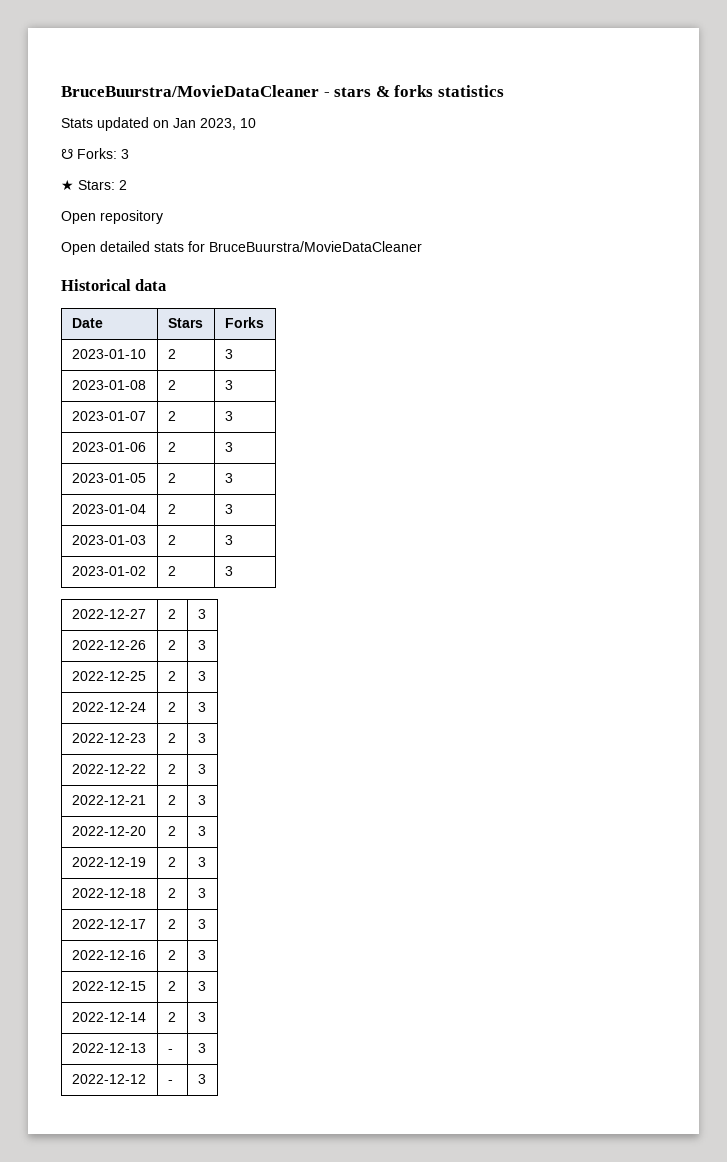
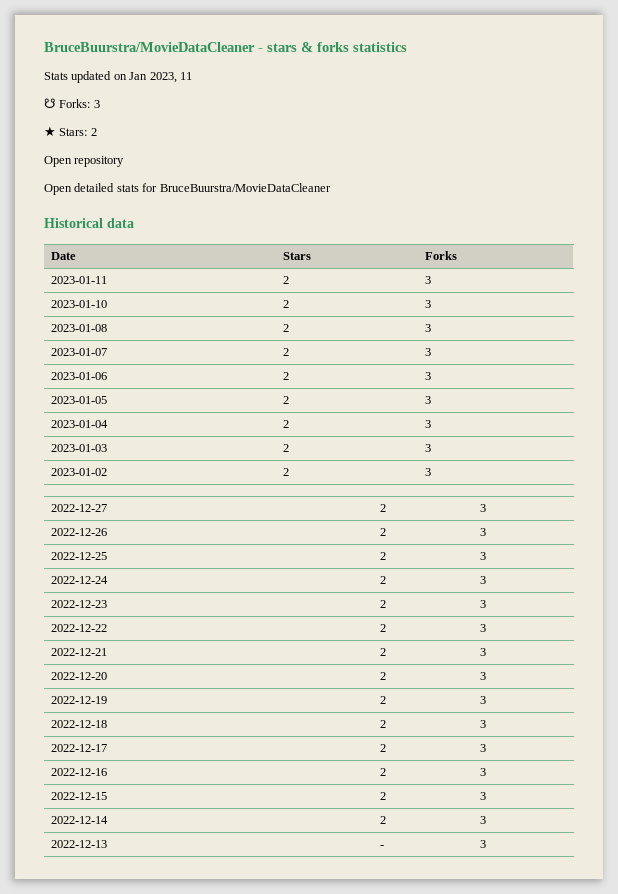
[240,118,256,128] 10 -> [179,72,192,80] 11
(264, 322) none -> [51,276,108,284] [283,276,290,284] [425,276,432,284] // 2023-01-11 | 2 | 3
[71,1074,146,1084] [167,1080,173,1084] [197,1074,206,1084] // 2022-12-12 | - | 3 -> (487, 844) none

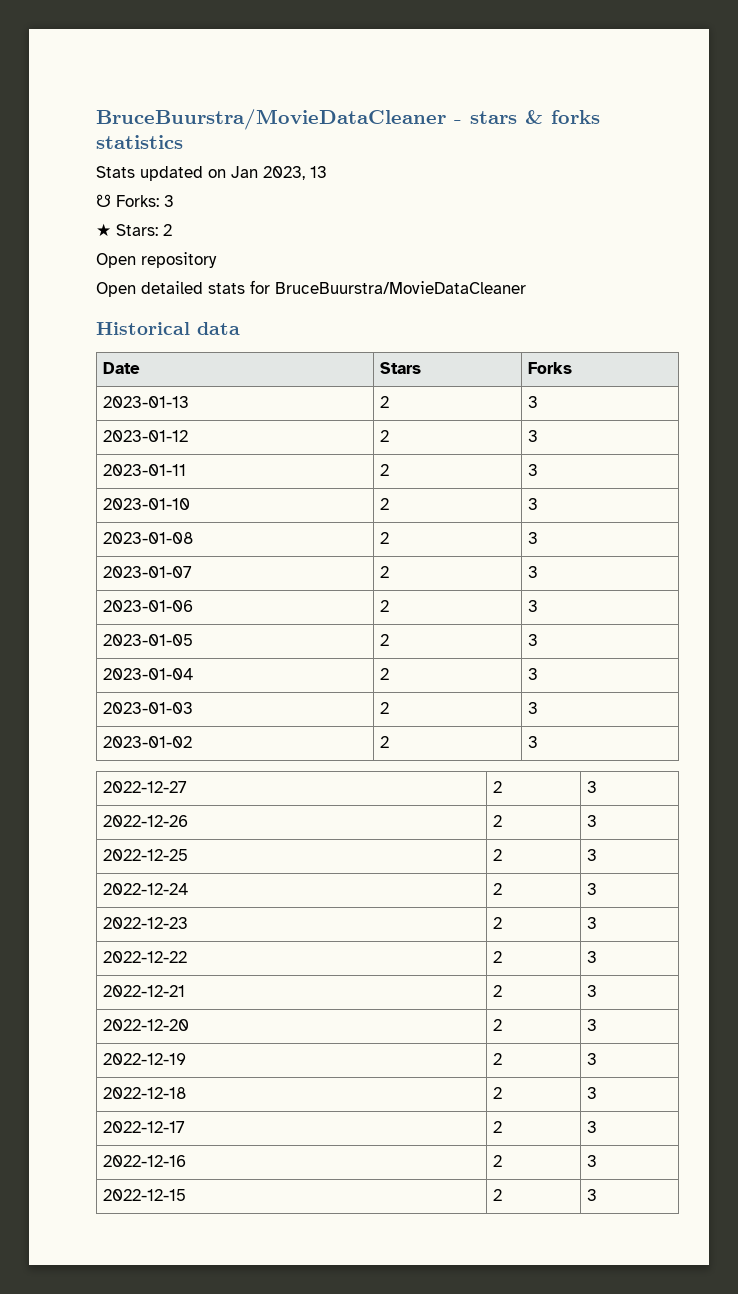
[179,72,192,80] 11 -> [310,166,327,178] 13
(458, 255) none -> [103,396,190,408] [380,396,390,408] [528,396,539,408] [103,430,189,442] [380,430,390,442] [528,430,539,442] // 2023-01-13 | 2 | 3 // 2023-01-12 | 2 | 3
[51,816,109,824] [380,816,387,824] [480,816,487,824] [51,840,108,848] [380,845,385,848] [480,840,487,848] // 2022-12-14 | 2 | 3 // 2022-12-13 | - | 3 -> (598, 1195) none

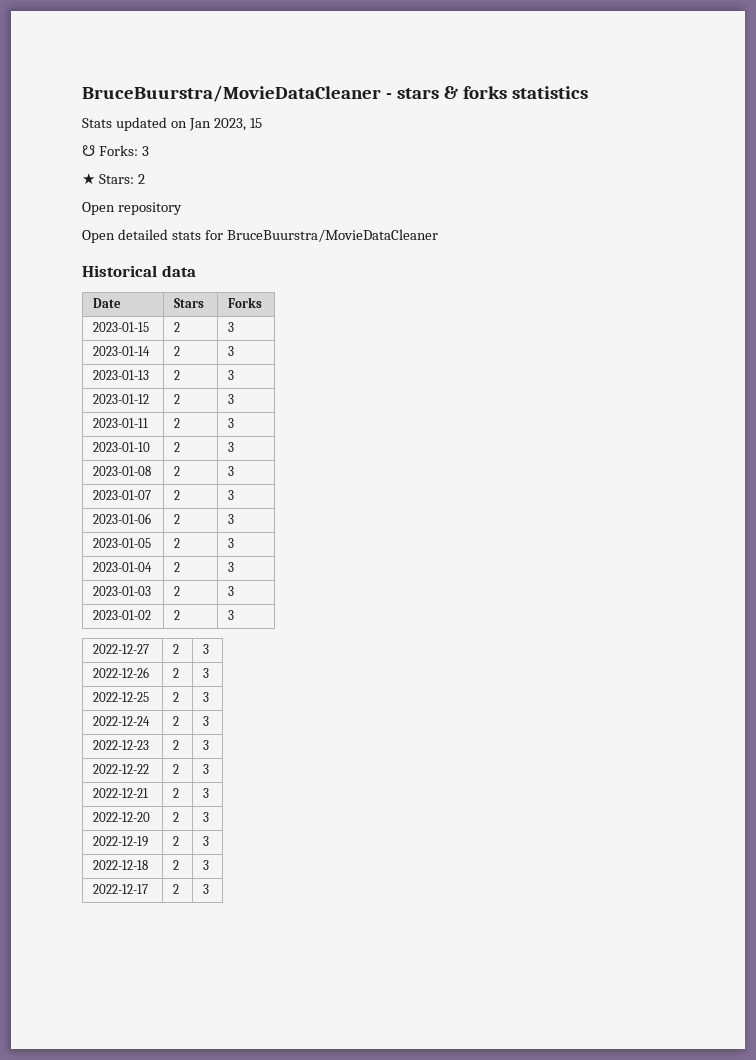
[310,166,327,178] 13 -> [249,118,262,128] 15
(573, 368) none -> [93,322,150,332] [174,322,181,332] [228,322,235,332] [93,346,151,356] [174,346,181,356] [228,346,235,356] // 2023-01-15 | 2 | 3 // 2023-01-14 | 2 | 3
[103,1155,187,1167] [493,1155,503,1167] [587,1155,598,1167] [103,1189,187,1201] [493,1189,503,1201] [587,1189,598,1201] // 2022-12-16 | 2 | 3 // 2022-12-15 | 2 | 3 -> (210, 889) none

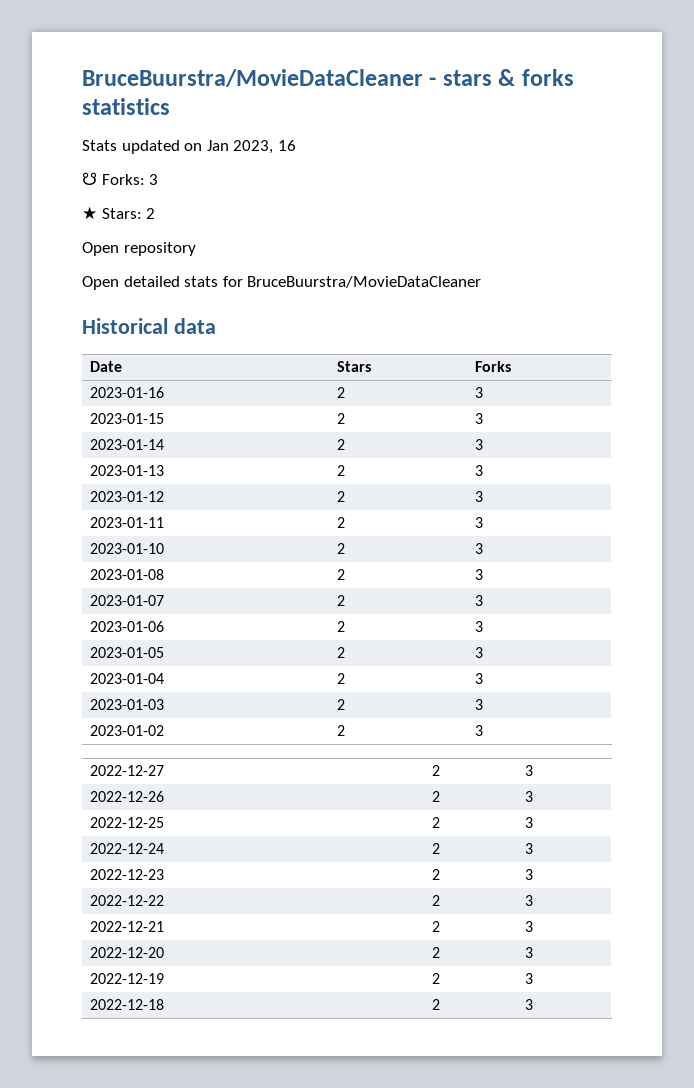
[249,118,262,128] 15 -> [277,140,296,151] 16
(263, 302) none -> [89,387,164,398] [336,387,345,398] [474,387,483,398] // 2023-01-16 | 2 | 3
[93,884,149,894] [173,884,180,894] [203,884,210,894] // 2022-12-17 | 2 | 3 -> (533, 1004) none

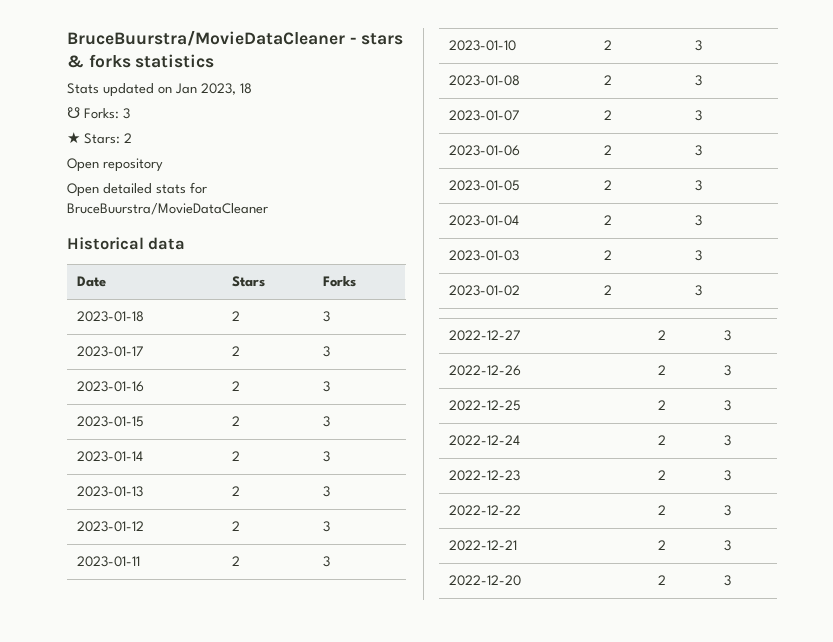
[277,140,296,151] 16 -> [240,83,252,94] 18
(511, 366) none -> [76,311,144,322] [231,311,240,321] [322,311,330,322] [76,346,144,357] [231,346,240,356] [322,346,330,357] // 2023-01-18 | 2 | 3 // 2023-01-17 | 2 | 3
[89,973,164,984] [431,973,440,984] [524,973,533,984] [89,999,164,1010] [431,999,440,1010] [524,999,533,1010] // 2022-12-19 | 2 | 3 // 2022-12-18 | 2 | 3 -> (731, 580) none

